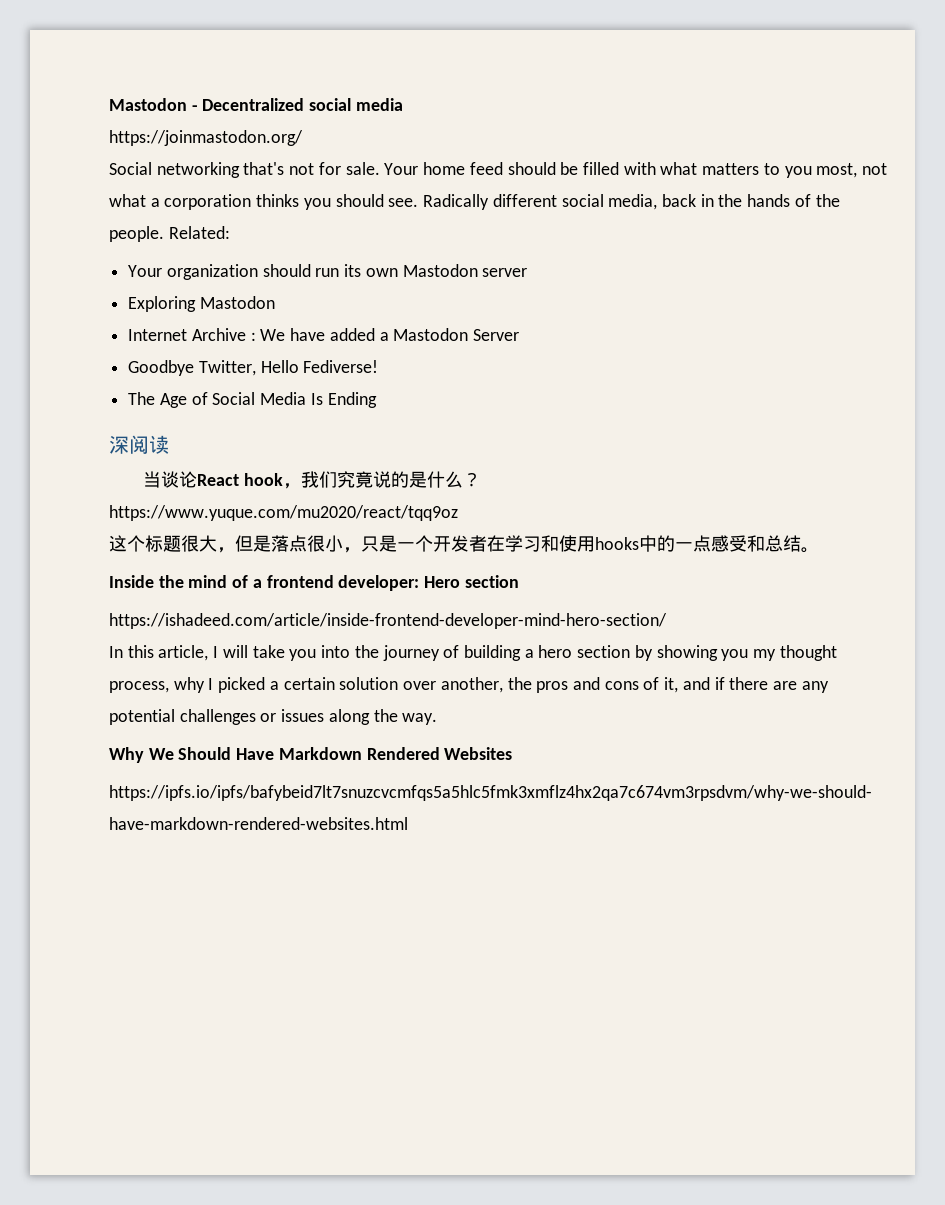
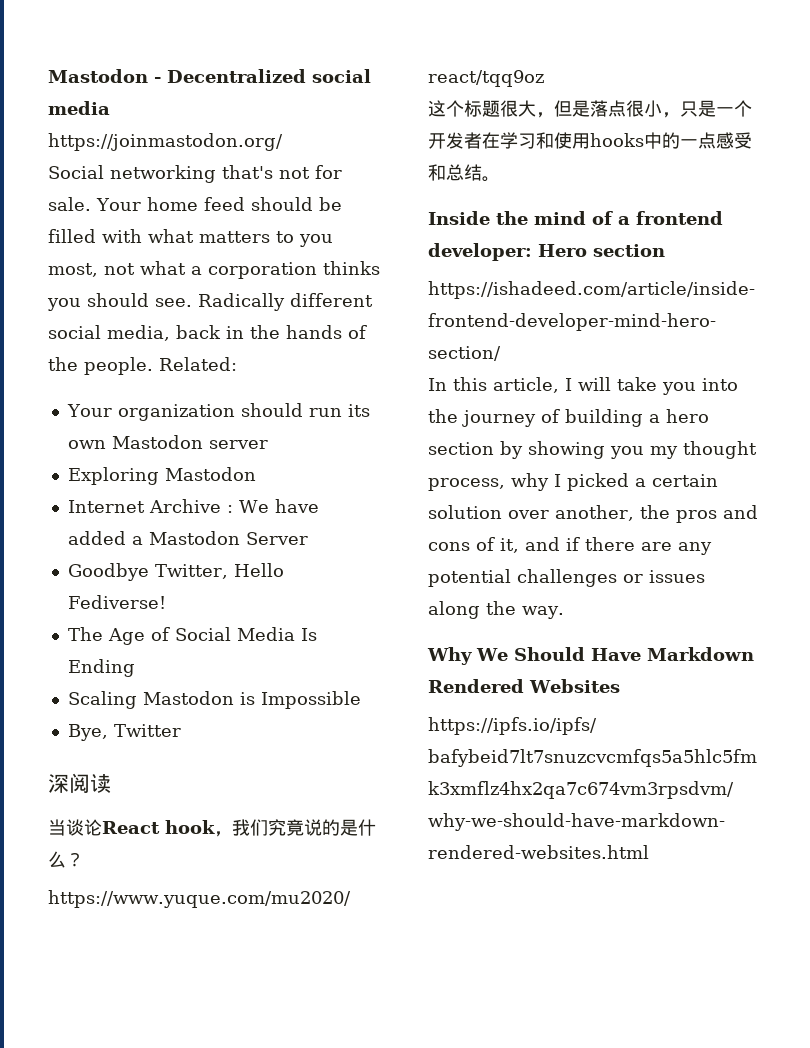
(377, 400) none -> [67,691,361,709] [67,724,181,741] // Scaling Mastodon is Impossible // Bye, Twitter

